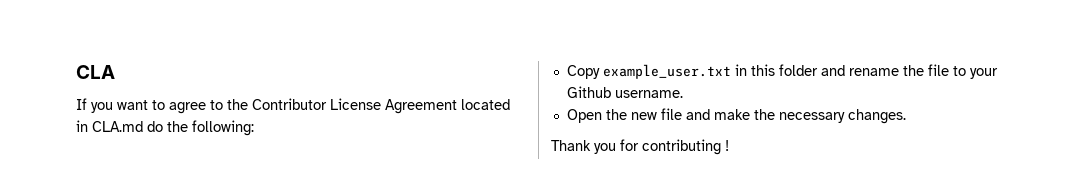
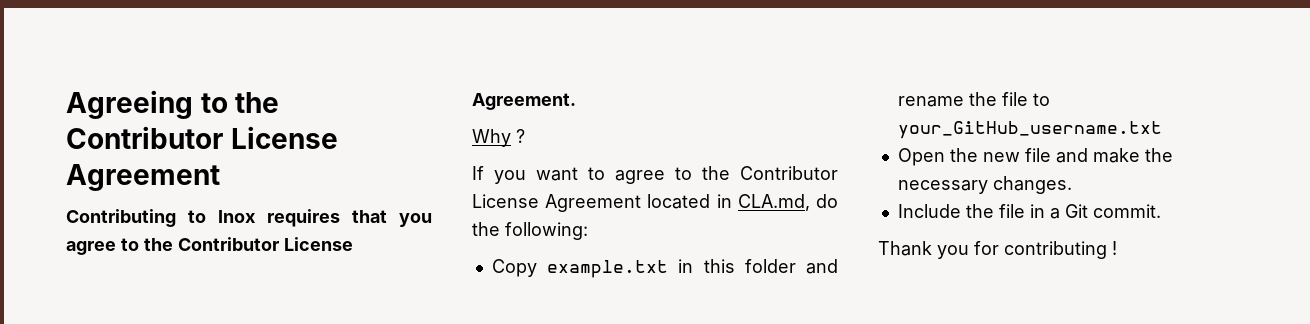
[76,65,115,79] CLA -> [66,90,280,119] [66,126,338,149] [66,164,220,191] [66,209,432,227] [66,237,353,255] [472,93,576,110] [472,129,525,147] Agreeing to the Contributor License Agreement // Contributing to Inox requires that you agree to the Contributor License Agreement. // Why ?
[92,121,143,132] CLA.md -> [737,194,810,211] CLA.md,
[602,64,731,79] example_user.txt -> [547,260,669,278] example.txt
[969,68,998,79] [566,86,683,98] your Github username. -> [897,121,1162,139] your_GitHub_username.txt
(906, 116) none -> [897,204,1161,219] // Include the file in a Git commit.

